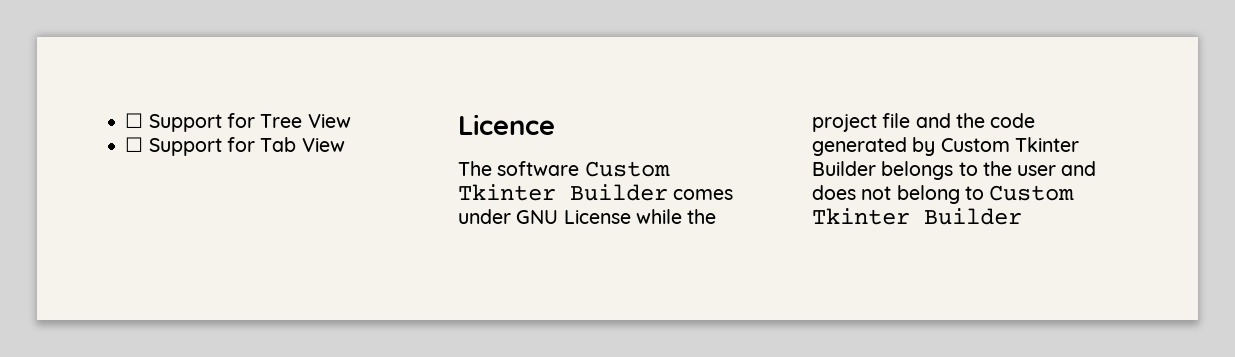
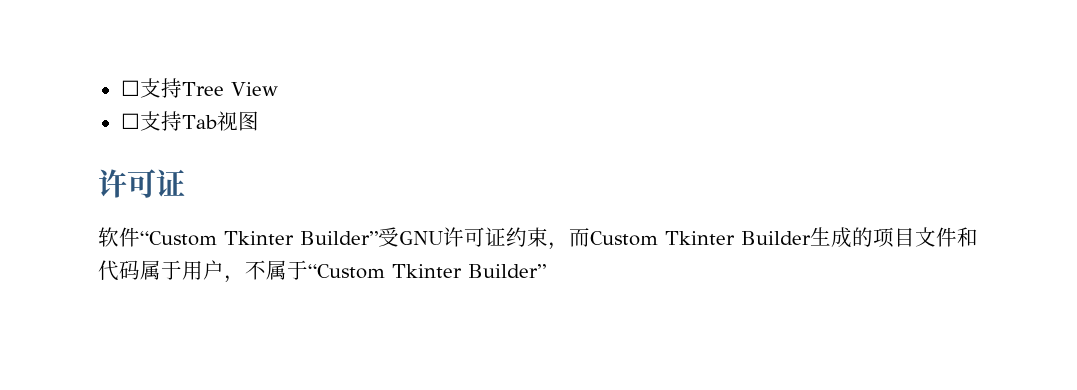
[125,113,255,132] ☐ Support for -> [120,78,182,98] ☐支持
[148,137,345,156] [458,114,555,135] [458,161,670,177] [458,184,734,201] [458,209,717,224] [812,113,1036,132] [812,137,1079,156] [812,161,1097,180] [812,185,1075,204] [812,208,1022,225] Support for Tab View // Licence // The software Custom Tkinter Builder comes under GNU License while the project file and the code generated by Custom Tkinter Builder belongs to the user and does not belong to Custom Tkinter Builder -> [139,111,259,131] [98,169,185,198] [98,227,978,250] [98,260,546,283] 支持Tab视图 // 许可证 // 软件“Custom Tkinter Builder”受GNU许可证约束，而Custom Tkinter Builder生成的项目文件和代码属于用户，不属于“Custom Tkinter Builder”

